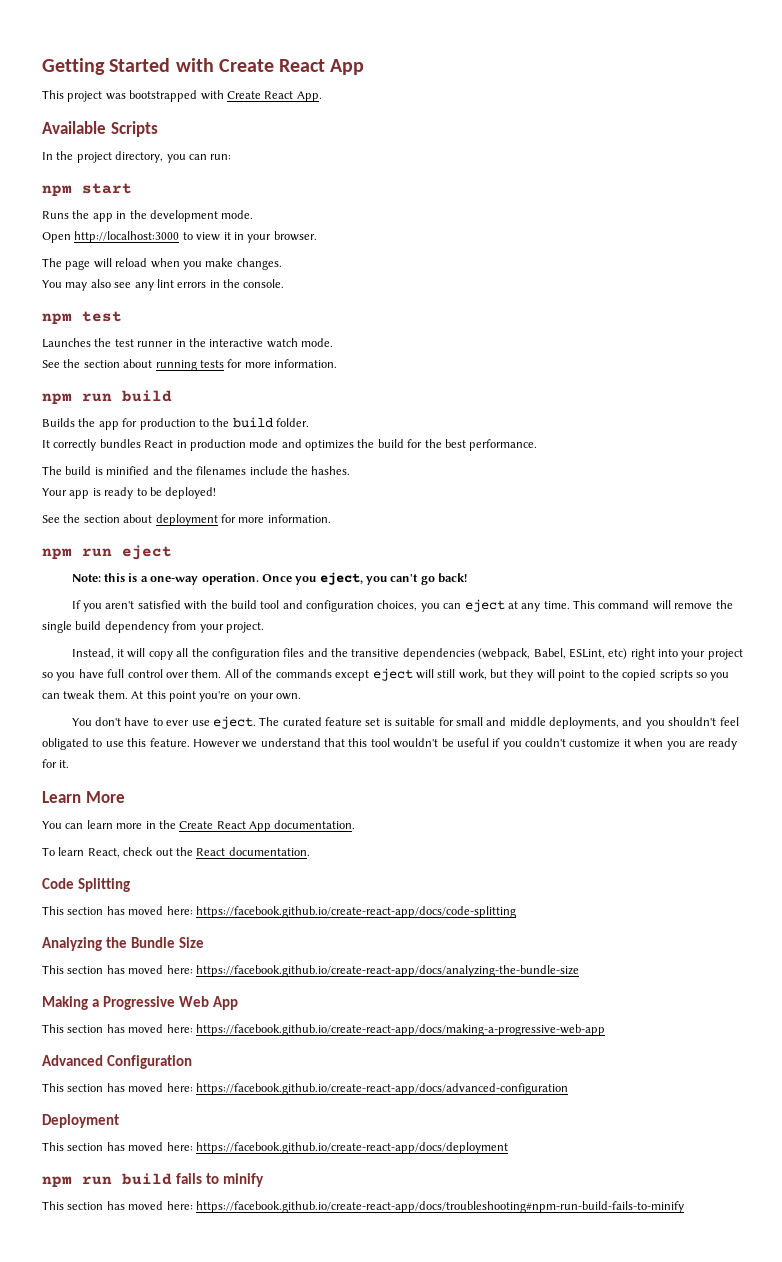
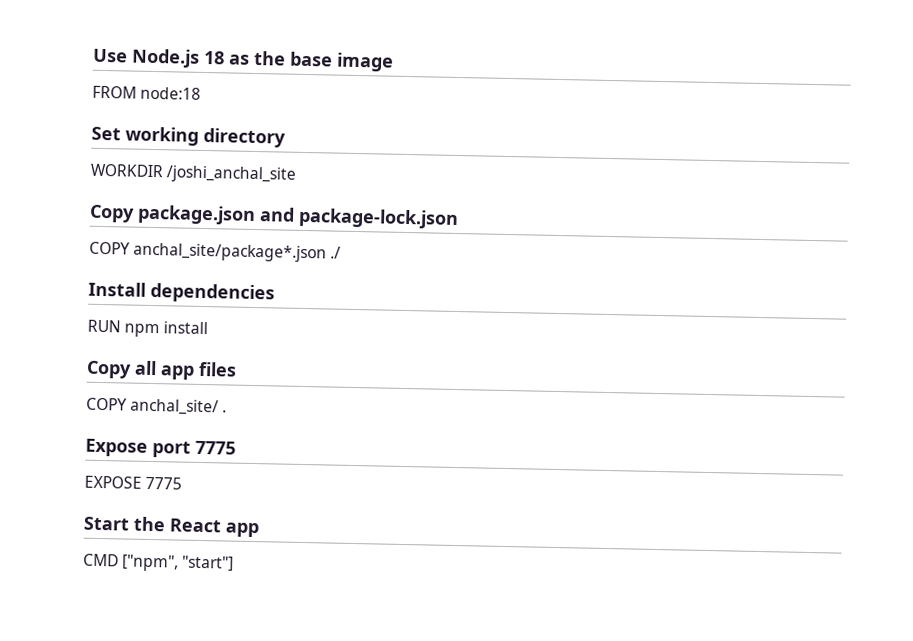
[42,58,365,75] [42,90,322,102] [42,121,158,137] [42,151,232,163] [42,183,132,197] [42,210,254,222] [42,231,317,243] [42,258,282,270] [42,279,285,291] [42,311,122,325] [42,338,333,348] [42,359,337,371] [42,390,172,405] [42,417,309,430] [42,439,538,451] [42,466,351,475] [42,487,217,499] [42,514,331,526] [42,545,172,560] [71,572,468,585] [71,599,733,612] [42,621,264,633] [71,648,743,660] [42,668,730,681] [42,690,302,702] [71,716,739,729] [42,738,738,750] [42,759,70,768] [42,791,125,803] [42,820,356,832] [42,847,310,858] [42,878,130,892] [42,906,516,918] [42,937,204,951] [42,965,579,977] [42,996,238,1010] [42,1024,605,1036] [42,1055,192,1069] [42,1083,568,1095] [42,1114,119,1128] [42,1142,508,1154] [42,1173,264,1188] [42,1201,684,1213] Getting Started with Create React App // This project was bootstrapped with Create React App. // Available Scripts // In the project directory, you can run: // npm start // Runs the app in the development mode. // Open http://localhost:3000 to view it in your browser. // The page will reload when you make changes. // You may also see any lint errors in the console. // npm test // Launches the test runner in the interactive watch mode. // See the section about running tests for more information. // npm run build // Builds the app for production to the build folder. // It correctly bundles React in production mode and optimizes the build for the best performance. // The build is minified and the filenames include the hashes. // Your app is ready to be deployed! // See the section about deployment for more information. // npm run eject // Note: this is a one-way operation. Once you eject, you can't go back! // If you aren't satisfied with the build tool and configuration choices, you can eject at any time. This command will remove the single build dependency from your project. // Instead, it will copy all the configuration files and the transitive dependencies (webpack, Babel, ESLint, etc) right into your project so you have full control over them. All of the commands except eject will still work, but they will point to the copied scripts so you can tweak them. At this point you're on your own. // You don't have to ever use eject. The curated feature set is suitable for small and middle deployments, and you shouldn't feel obligated to use this feature. However we understand that this tool wouldn't be useful if you couldn't customize it when you are ready for it. // Learn More // You can learn more in the Create React App documentation. // To learn React, check out the React documentation. // Code Splitting // This section has moved here: https://facebook.github.io/create-react-app/docs/code-splitting // Analyzing the Bundle Size // This section has moved here: https://facebook.github.io/create-react-app/docs/analyzing-the-bundle-size // Making a Progressive Web App // This section has moved here: https://facebook.github.io/create-react-app/docs/making-a-progressive-web-app // Advanced Configuration // This section has moved here: https://facebook.github.io/create-react-app/docs/advanced-configuration // Deployment // This section has moved here: https://facebook.github.io/create-react-app/docs/deployment // npm run build fails to minify // This section has moved here: https://facebook.github.io/create-react-app/docs/troubleshooting#npm-run-build-fails-to-minify -> [93,48,394,72] [92,85,202,100] [91,126,286,148] [90,163,297,184] [89,204,459,230] [89,241,342,263] [88,281,275,304] [87,319,209,338] [86,360,237,380] [86,397,228,416] [85,438,236,458] [84,475,183,490] [83,516,259,538] [83,553,235,572] Use Node.js 18 as the base image // FROM node:18 // Set working directory // WORKDIR /joshi_anchal_site // Copy package.json and package-lock.json // COPY anchal_site/package*.json ./ // Install dependencies // RUN npm install // Copy all app files // COPY anchal_site/ . // Expose port 7775 // EXPOSE 7775 // Start the React app // CMD ["npm", "start"]

